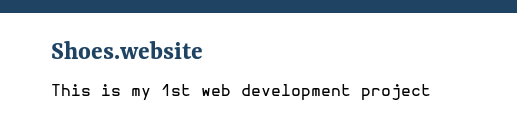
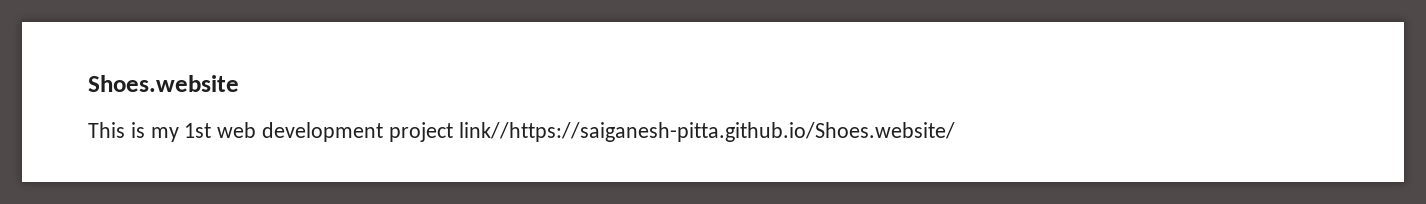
(431, 92) none -> [458,122,955,142] link//https://saiganesh-pitta.github.io/Shoes.website/

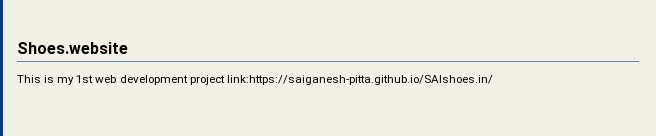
[458,122,955,142] link//https://saiganesh-pitta.github.io/Shoes.website/ -> [226,75,493,85] link:https://saiganesh-pitta.github.io/SAIshoes.in/

